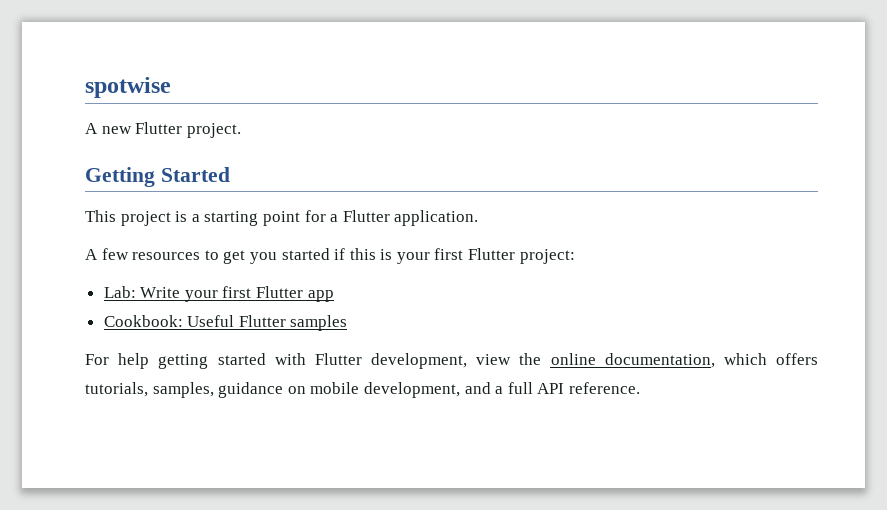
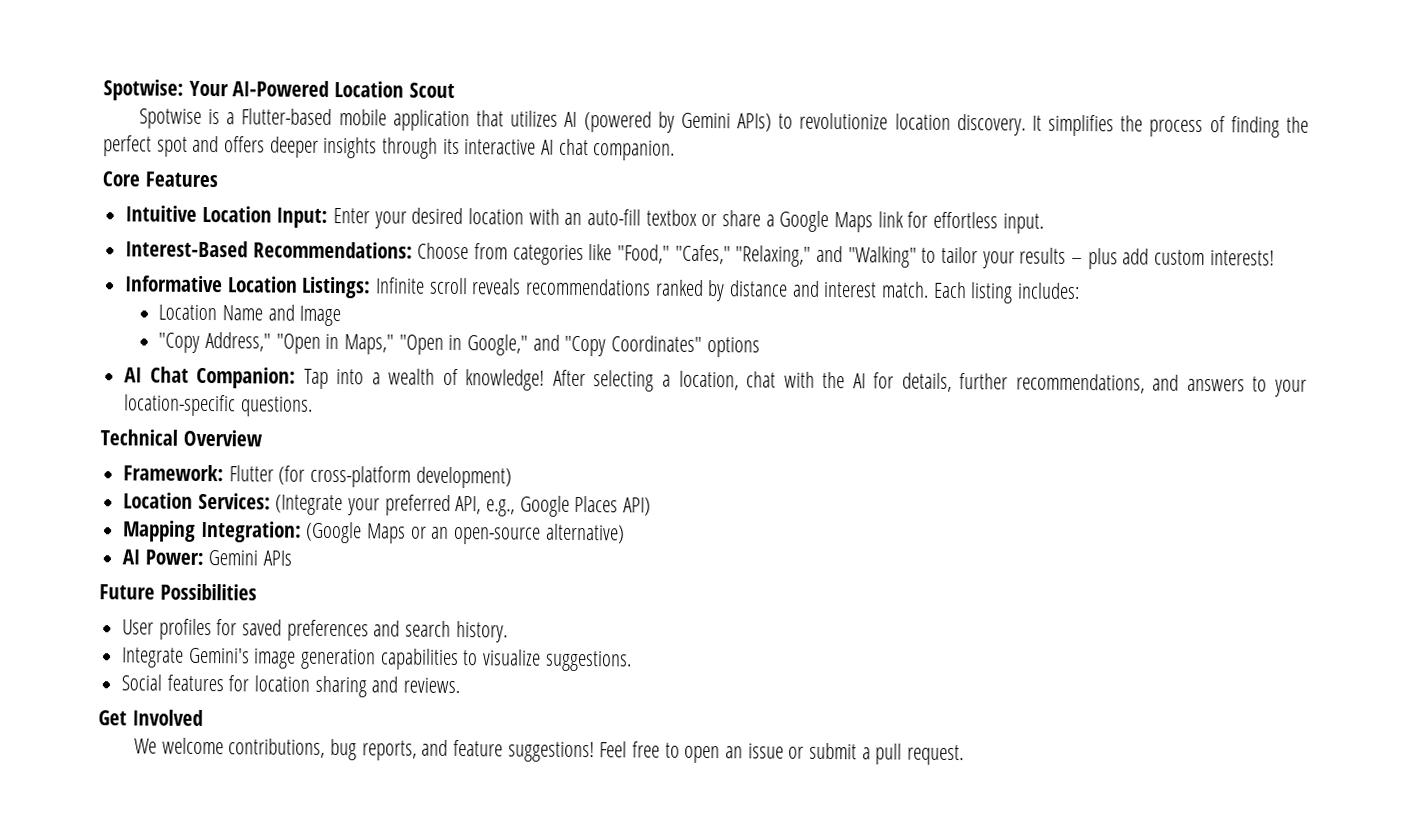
[85,77,171,98] [85,122,241,138] [85,167,230,187] [85,210,479,226] [85,248,575,264] [103,286,334,302] [103,315,348,331] [85,353,818,369] [85,382,640,398] spotwise // A new Flutter project. // Getting Started // This project is a starting point for a Flutter application. // A few resources to get you started if this is your first Flutter project: // Lab: Write your first Flutter app // Cookbook: Useful Flutter samples // For help getting started with Flutter development, view the online documentation, which offers tutorials, samples, guidance on mobile development, and a full API reference. -> [103,79,455,101] [138,108,1309,138] [103,135,676,161] [102,171,218,188] [125,205,1044,234] [125,240,1275,270] [125,275,1081,304] [158,304,342,327] [158,332,760,358] [124,366,1307,397] [124,394,313,417] [100,429,262,447] [123,464,512,489] [123,492,652,517] [123,520,625,545] [122,549,293,566] [99,583,257,601] [122,618,508,643] [121,647,632,672] [121,674,461,698] [98,709,203,726] [133,737,964,766] Spotwise: Your AI-Powered Location Scout // Spotwise is a Flutter-based mobile application that utilizes AI (powered by Gemini APIs) to revolutionize location discovery. It simplifies the process of finding the perfect spot and offers deeper insights through its interactive AI chat companion. // Core Features // Intuitive Location Input: Enter your desired location with an auto-fill textbox or share a Google Maps link for effortless input. // Interest-Based Recommendations: Choose from categories like "Food," "Cafes," "Relaxing," and "Walking" to tailor your results – plus add custom interests! // Informative Location Listings: Infinite scroll reveals recommendations ranked by distance and interest match. Each listing includes: // Location Name and Image // "Copy Address," "Open in Maps," "Open in Google," and "Copy Coordinates" options // AI Chat Companion: Tap into a wealth of knowledge! After selecting a location, chat with the AI for details, further recommendations, and answers to your location-specific questions. // Technical Overview // Framework: Flutter (for cross-platform development) // Location Services: (Integrate your preferred API, e.g., Google Places API) // Mapping Integration: (Google Maps or an open-source alternative) // AI Power: Gemini APIs // Future Possibilities // User profiles for saved preferences and search history. // Integrate Gemini's image generation capabilities to visualize suggestions. // Social features for location sharing and reviews. // Get Involved // We welcome contributions, bug reports, and feature suggestions! Feel free to open an issue or submit a pull request.

